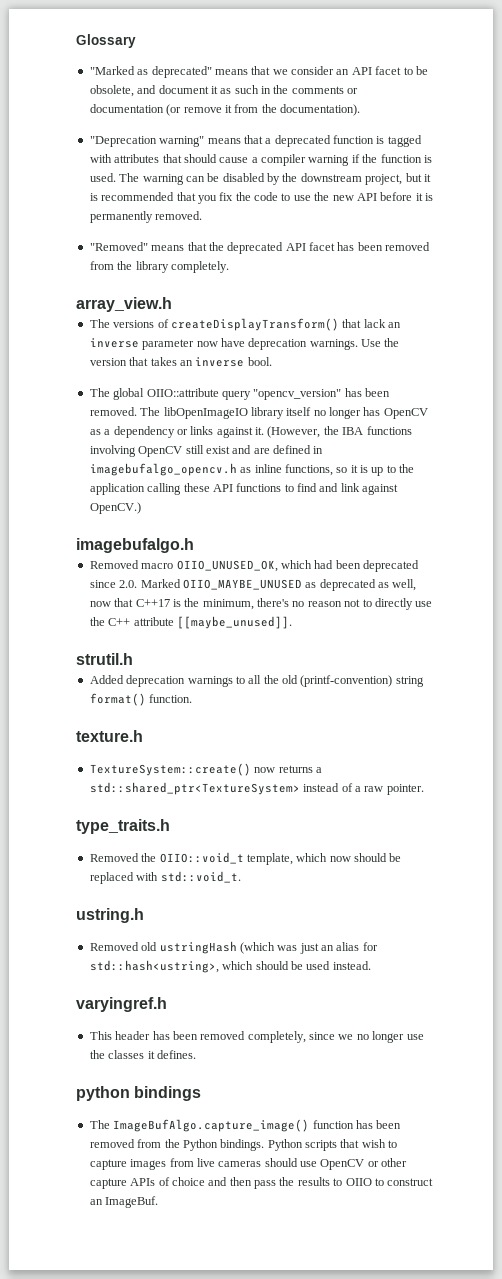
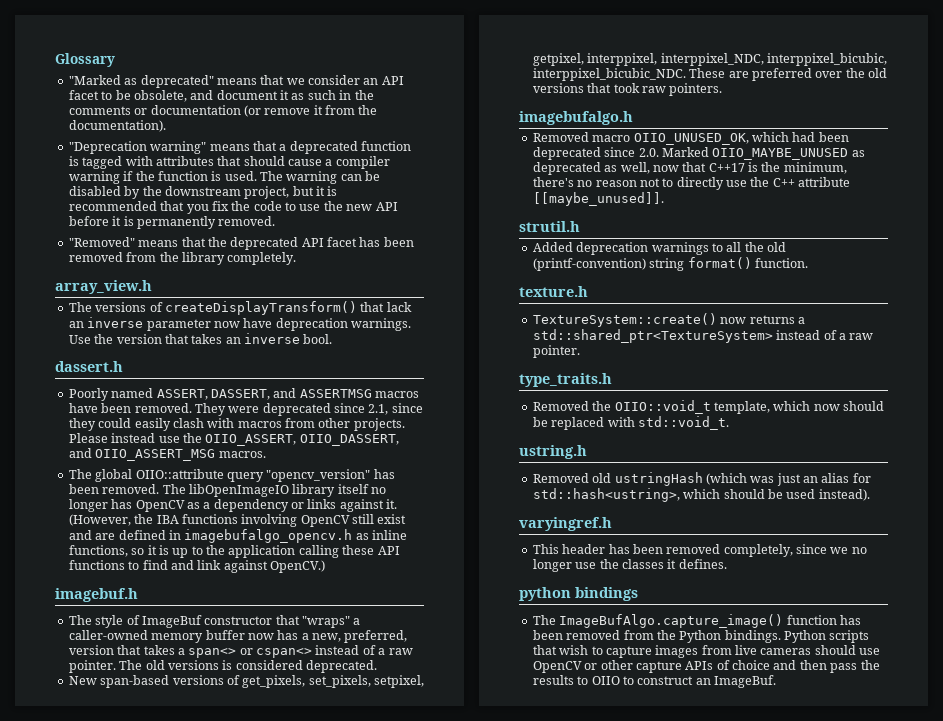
(272, 361) none -> [55,361,123,372] [68,388,419,401] [68,403,423,416] [68,418,405,431] [68,433,399,446] [68,448,266,461] // dassert.h // Poorly named ASSERT, DASSERT, and ASSERTMSG macros have been removed. They were deprecated since 2.1, since they could easily clash with macros from other projects. Please instead use the OIIO_ASSERT, OIIO_DASSERT, and OIIO_ASSERT_MSG macros.
(141, 508) none -> [55,588,138,602] [68,615,361,628] [68,630,408,643] [68,645,413,658] [68,660,377,673] [68,675,424,688] [532,53,887,66] [532,68,887,81] [532,83,723,96] // imagebuf.h // The style of ImageBuf constructor that "wraps" a caller-owned memory buffer now has a new, preferred, version that takes a span<> or cspan<> instead of a raw pointer. The old versions is considered deprecated. // New span-based versions of get_pixels, set_pixels, setpixel, getpixel, interppixel, interppixel_NDC, interppixel_bicubic, interppixel_bicubic_NDC. These are preferred over the old versions that took raw pointers.
[332,961,371,970] instead. -> [818,489,870,501] instead).

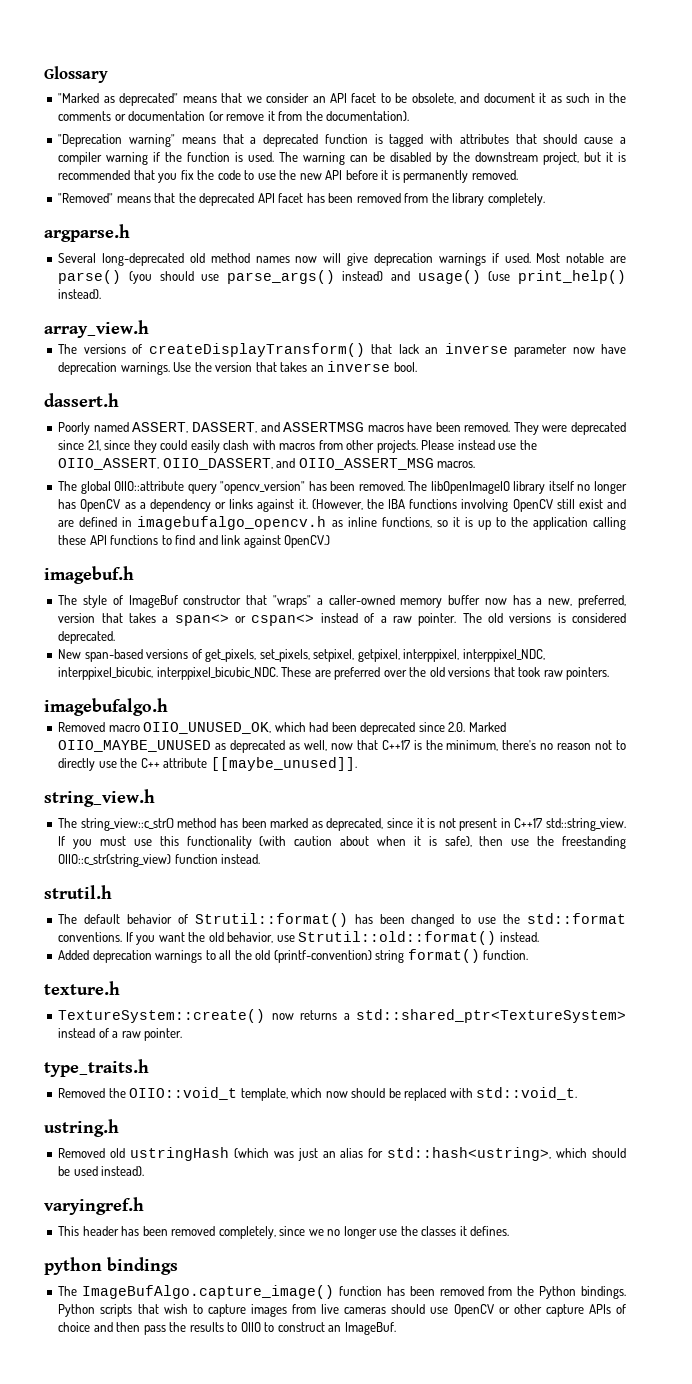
(297, 258) none -> [44,224,130,242] [58,253,626,266] [58,270,626,284] [58,289,102,299] // argparse.h // Several long-deprecated old method names now will give deprecation warnings if used. Most notable are parse() (you should use parse_args() instead) and usage() (use print_help() instead).
[519,221,580,232] strutil.h -> [44,789,155,807] [58,818,626,831] [58,836,626,849] [58,854,261,867] [44,885,112,899] [58,913,626,927] [58,931,539,945] string_view.h // The string_view::c_str() method has been marked as deprecated, since it is not present in C++17 std::string_view. If you must use this functionality (with caution about when it is safe), then use the freestanding OIIO::c_str(string_view) function instead. // strutil.h // The default behavior of Strutil::format() has been changed to use the std::format conventions. If you want the old behavior, use Strutil::old::format() instead.

